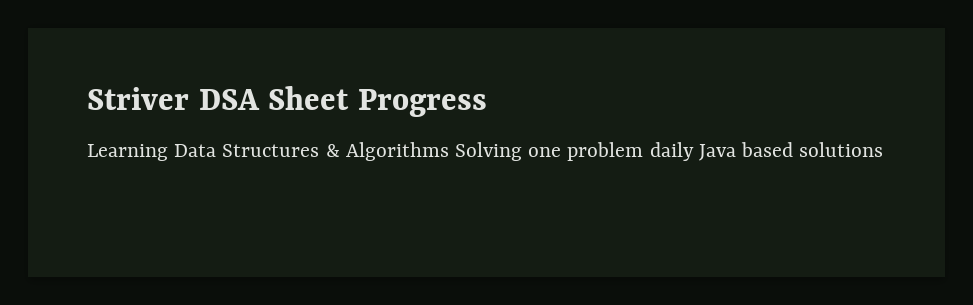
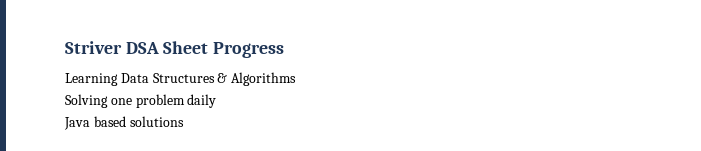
(449, 151) none -> (297, 79) //
(694, 151) none -> (217, 101) //

